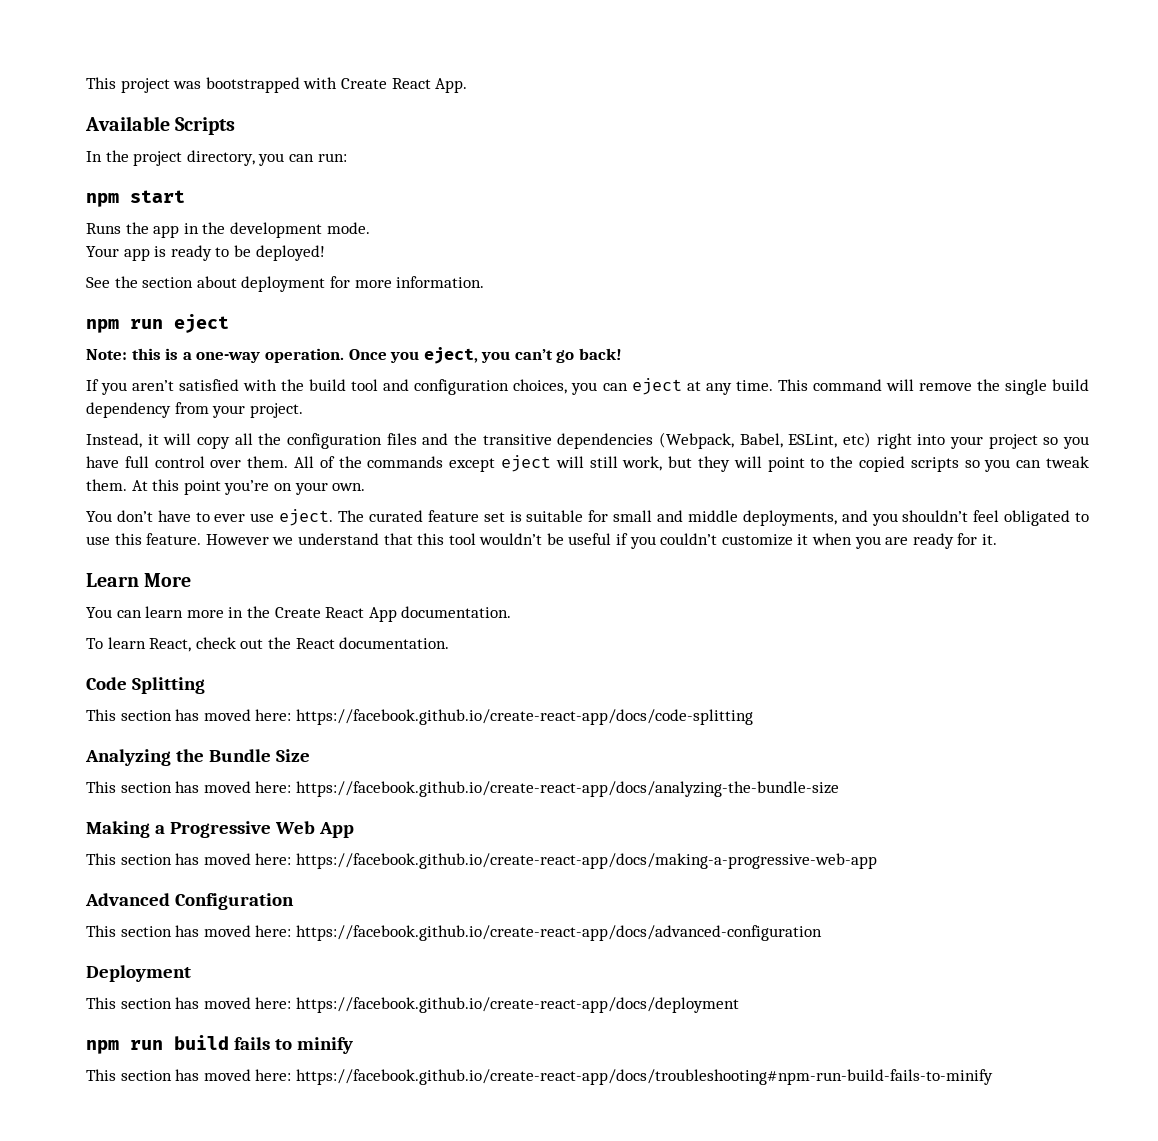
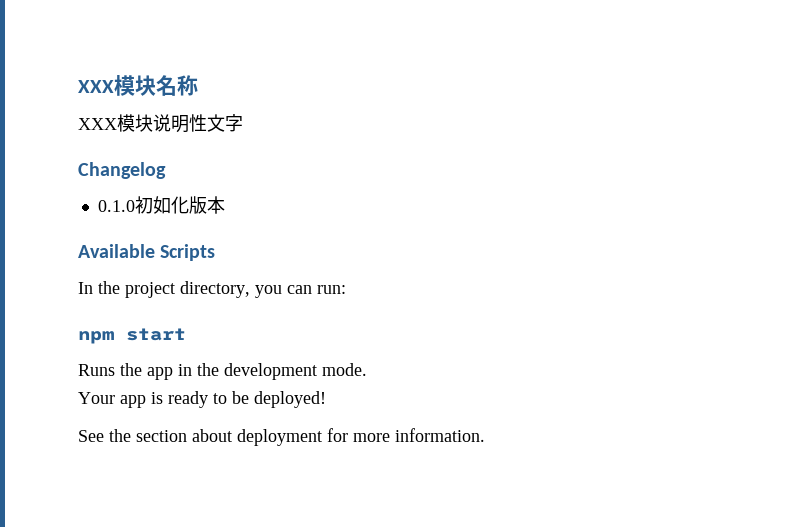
[86,77,468,93] This project was bootstrapped with Create React App. -> [78,75,198,96] [78,114,243,133] [78,162,166,179] [97,196,225,214] XXX模块名称 // XXX模块说明性文字 // Changelog // 0.1.0初如化版本
[86,314,229,333] [86,347,623,364] [86,378,1089,395] [86,402,303,418] [86,432,1089,449] [86,455,1089,472] [86,479,366,495] [86,509,1089,526] [86,533,997,549] [86,573,192,587] [86,606,512,622] [86,637,450,652] [86,677,205,694] [86,709,753,725] [85,749,310,766] [86,781,839,797] [86,821,354,838] [86,853,877,869] [85,893,294,910] [86,925,822,941] [86,965,191,982] [86,997,739,1013] [86,1035,353,1054] [86,1069,993,1085] // npm run eject // Note: this is a one-way operation. Once you eject, you can’t go back! // If you aren’t satisfied with the build tool and configuration choices, you can eject at any time. This command will remove the single build dependency from your project. // Instead, it will copy all the configuration files and the transitive dependencies (Webpack, Babel, ESLint, etc) right into your project so you have full control over them. All of the commands except eject will still work, but they will point to the copied scripts so you can tweak them. At this point you’re on your own. // You don’t have to ever use eject. The curated feature set is suitable for small and middle deployments, and you shouldn’t feel obligated to use this feature. However we understand that this tool wouldn’t be useful if you couldn’t customize it when you are ready for it. // Learn More // You can learn more in the Create React App documentation. // To learn React, check out the React documentation. // Code Splitting // This section has moved here: https://facebook.github.io/create-react-app/docs/code-splitting // Analyzing the Bundle Size // This section has moved here: https://facebook.github.io/create-react-app/docs/analyzing-the-bundle-size // Making a Progressive Web App // This section has moved here: https://facebook.github.io/create-react-app/docs/making-a-progressive-web-app // Advanced Configuration // This section has moved here: https://facebook.github.io/create-react-app/docs/advanced-configuration // Deployment // This section has moved here: https://facebook.github.io/create-react-app/docs/deployment // npm run build fails to minify // This section has moved here: https://facebook.github.io/create-react-app/docs/troubleshooting#npm-run-build-fails-to-minify -> (485, 435) none

